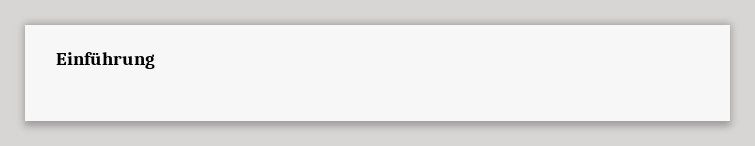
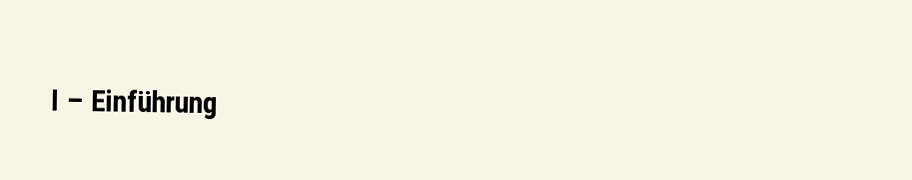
(56, 60) none -> [50,89,83,112] I –

